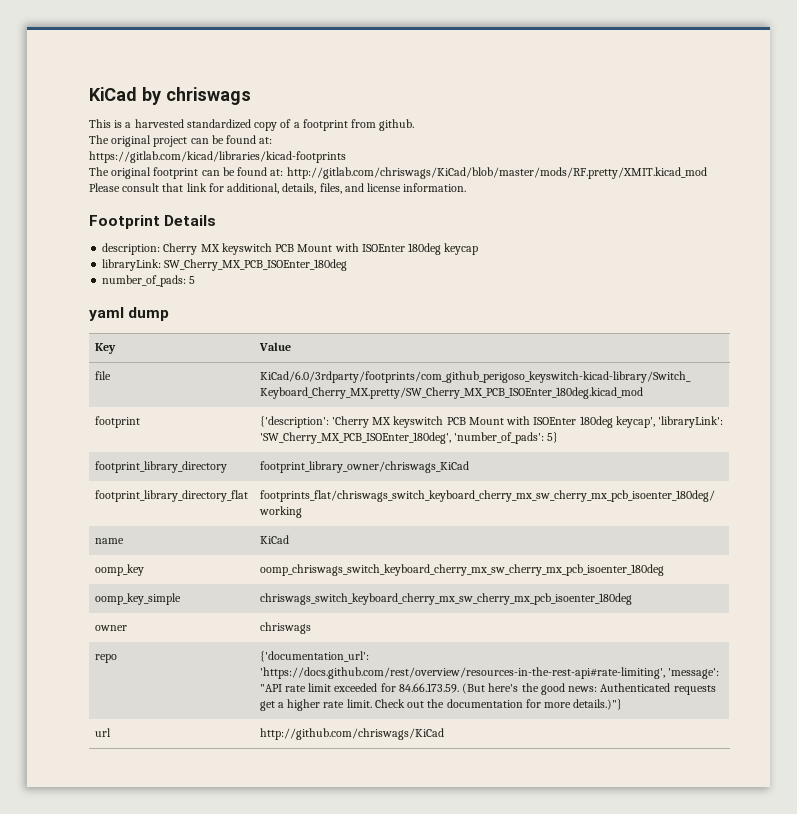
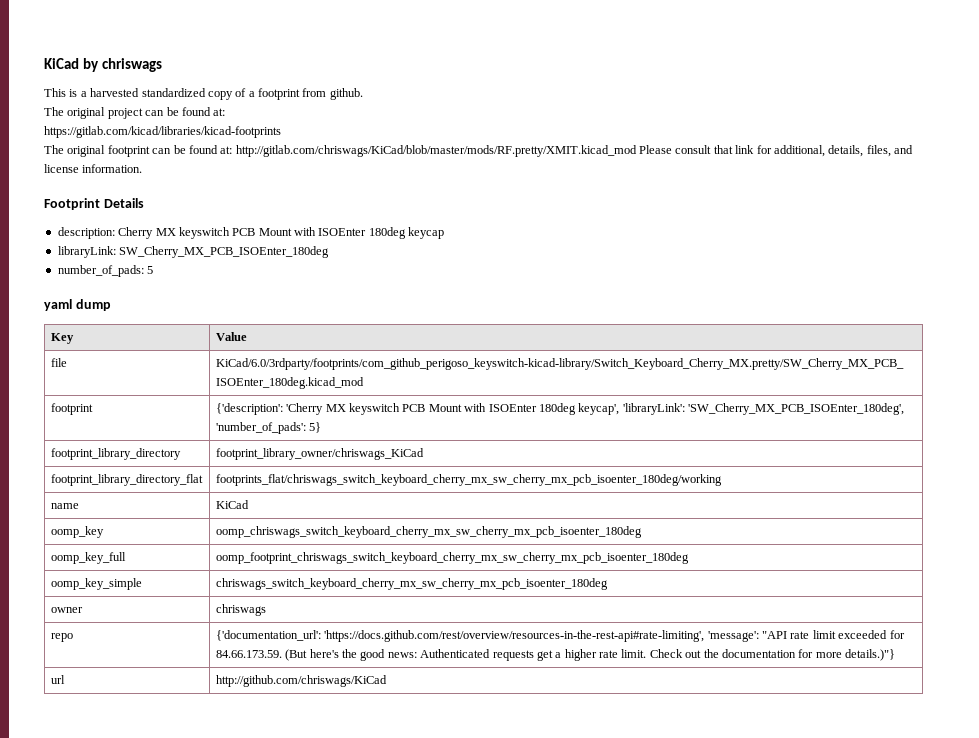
(664, 570) none -> [50,552,126,564] [215,552,689,564] // oomp_key_full | oomp_footprint_chriswags_switch_keyboard_cherry_mx_sw_cherry_mx_pcb_isoenter_180deg

